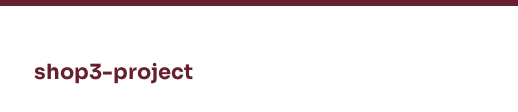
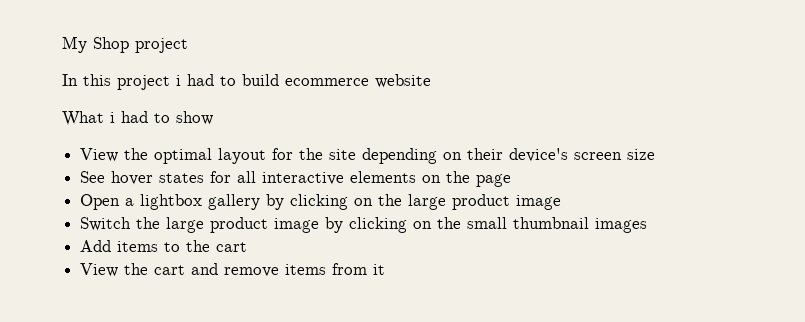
[34,62,193,84] shop3-project -> [62,36,188,53] [62,74,431,90] [62,111,213,126] [80,148,656,164] [80,171,512,187] [80,194,562,210] [80,217,648,233] [80,240,248,252] [80,263,386,277] My Shop project // In this project i had to build ecommerce website // What i had to show // View the optimal layout for the site depending on their device's screen size // See hover states for all interactive elements on the page // Open a lightbox gallery by clicking on the large product image // Switch the large product image by clicking on the small thumbnail images // Add items to the cart // View the cart and remove items from it

